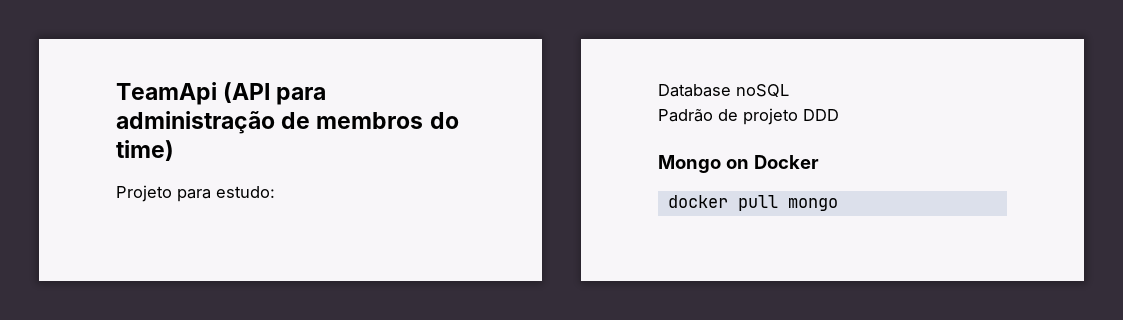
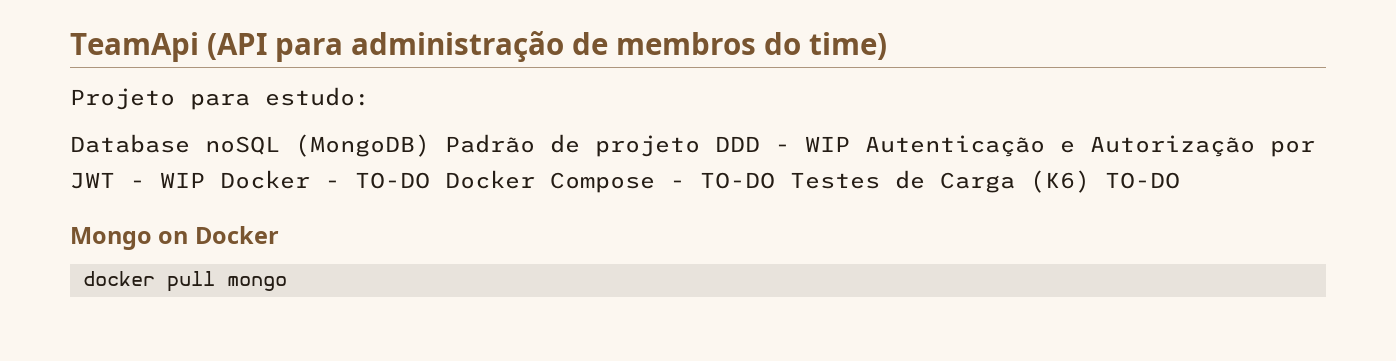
(789, 90) // -> [295,134,430,157] (MongoDB)
(839, 115) none -> [775,135,1315,157] [70,170,1180,193] - WIP Autenticação e Autorização por JWT - WIP Docker - TO-DO Docker Compose - TO-DO Testes de Carga (K6) TO-DO

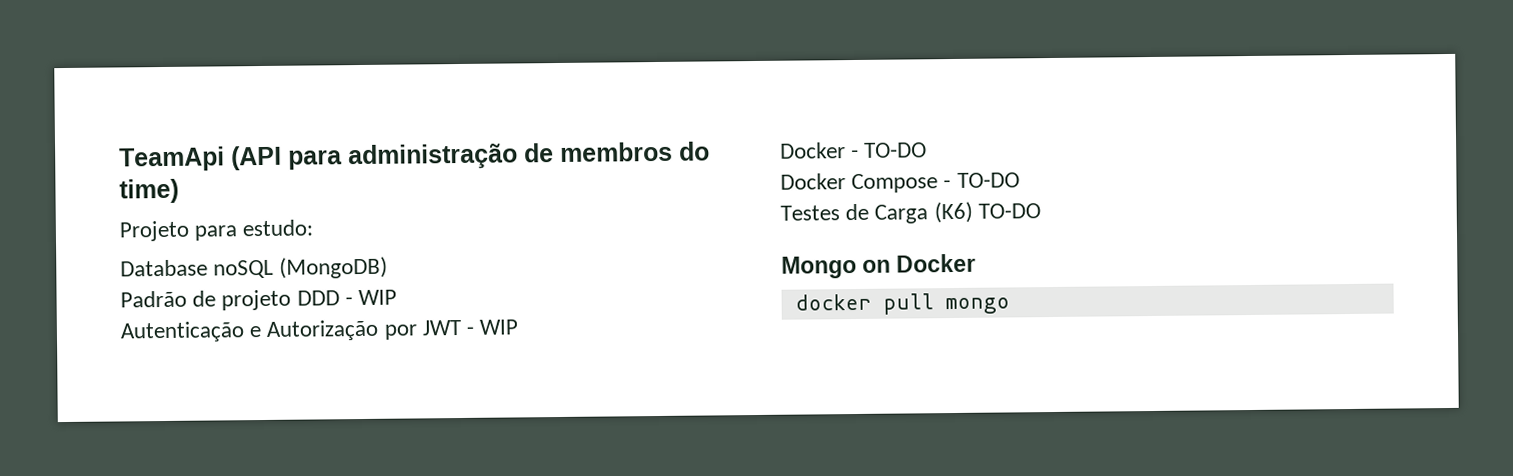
(430, 145) none -> (389, 267) //
(850, 144) none -> (398, 297) //
(205, 180) none -> (519, 327) //
(430, 180) none -> (928, 150) //
(775, 180) none -> (1020, 180) //

